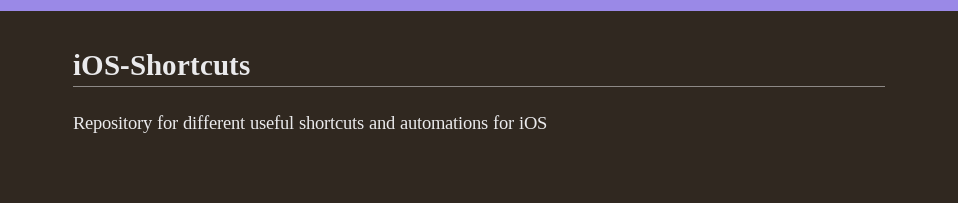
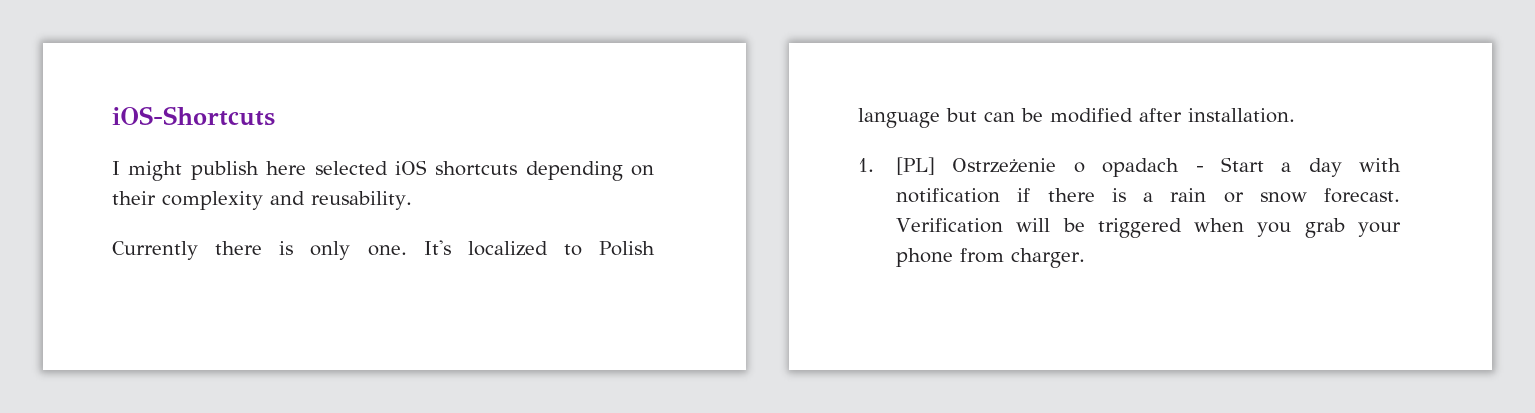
[73,115,547,133] Repository for different useful shortcuts and automations for iOS -> [112,160,654,181] [112,191,412,210] [112,240,656,260] [858,108,1295,128] [858,157,1401,177] [896,188,1400,203] [896,218,1401,238] [896,248,1086,268] I might publish here selected iOS shortcuts depending on their complexity and reusability. // Currently there is only one. It's localized to Polish language but can be modified after installation. // 1. [PL] Ostrzeżenie o opadach - Start a day with notification if there is a rain or snow forecast. Verification will be triggered when you grab your phone from charger.

